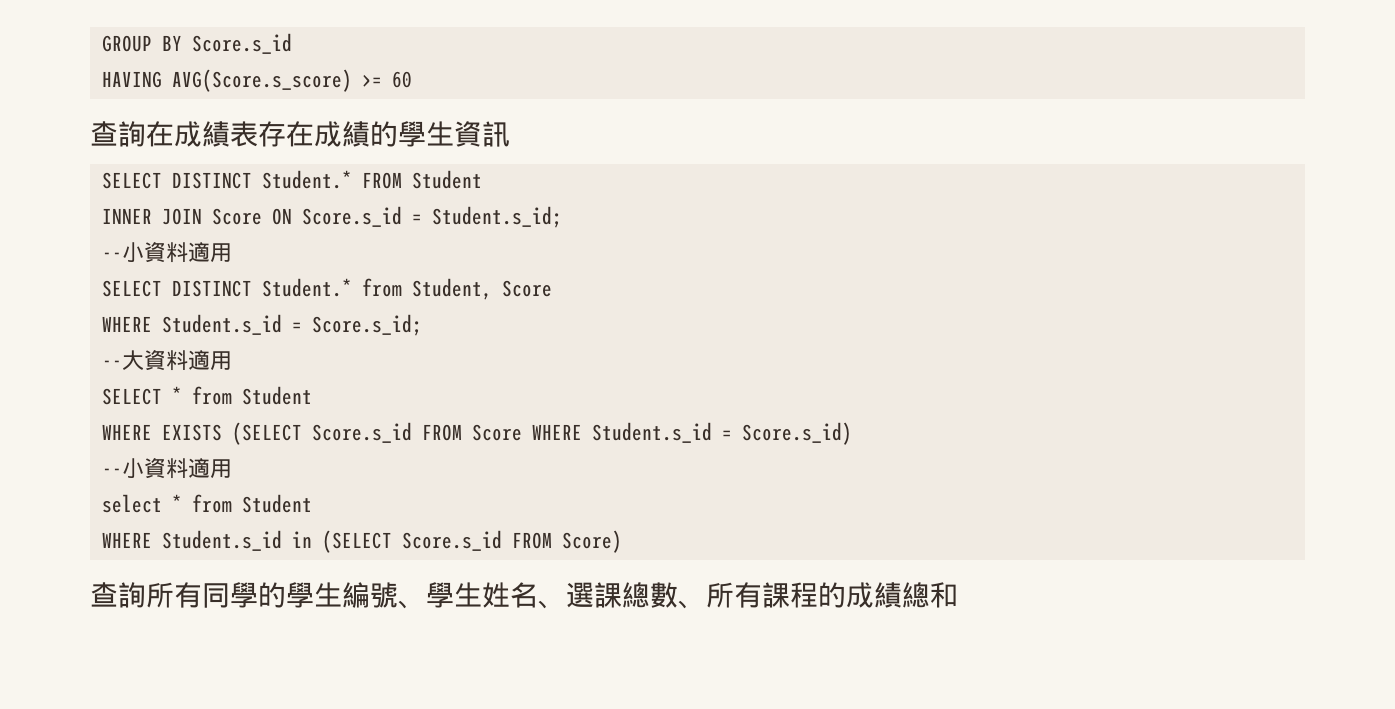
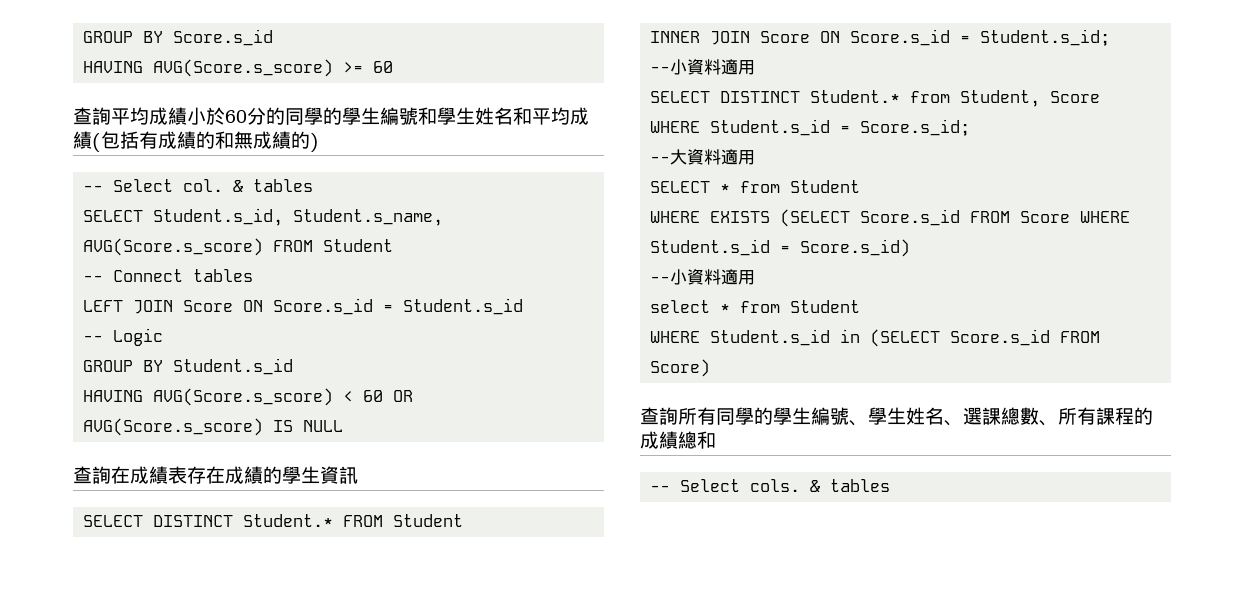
(413, 79) none -> [73,107,589,125] [73,131,319,153] [83,179,314,192] [83,208,444,226] [83,238,394,256] [83,269,254,282] [83,298,524,315] [83,328,164,346] [83,358,294,375] [83,388,414,406] [83,418,344,436] // 查詢平均成績小於60分的同學的學生編號和學生姓名和平均成績(包括有成績的和無成績的) // -- Select col. & tables // SELECT Student.s_id, Student.s_name, AVG(Score.s_score) FROM Student // -- Connect tables // LEFT JOIN Score ON Score.s_id = Student.s_id // -- Logic // GROUP BY Student.s_id // HAVING AVG(Score.s_score) < 60 OR AVG(Score.s_score) IS NULL
(958, 595) none -> [650,479,891,492] // -- Select cols. & tables

